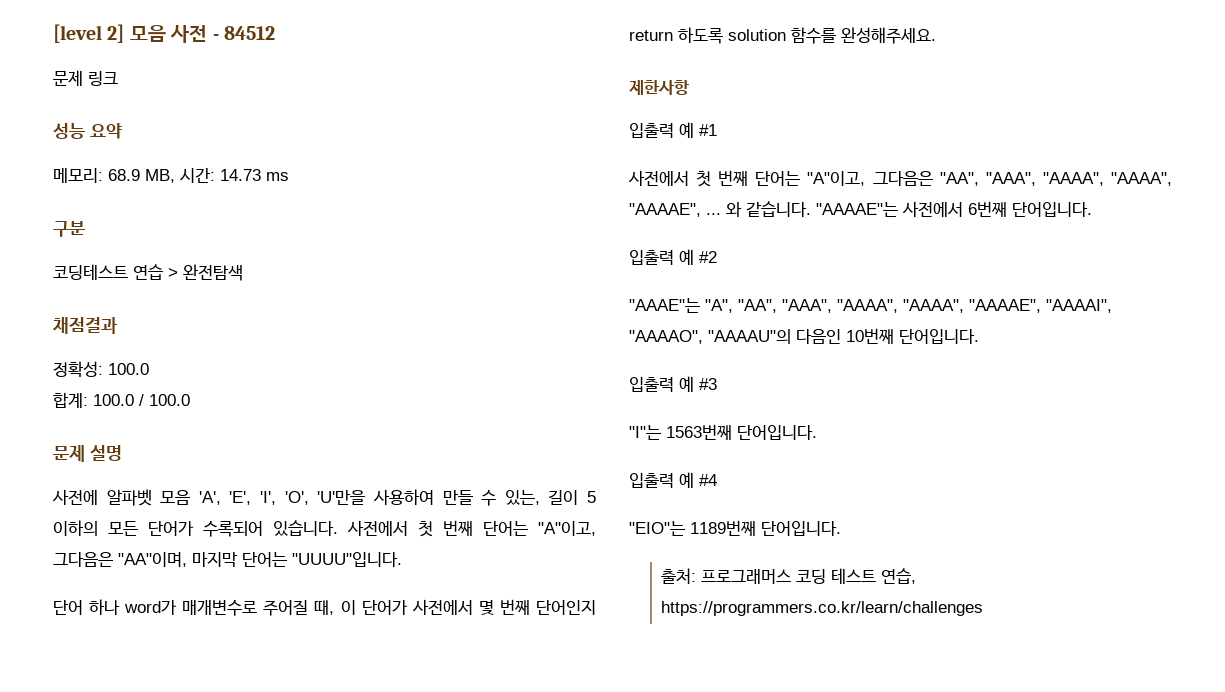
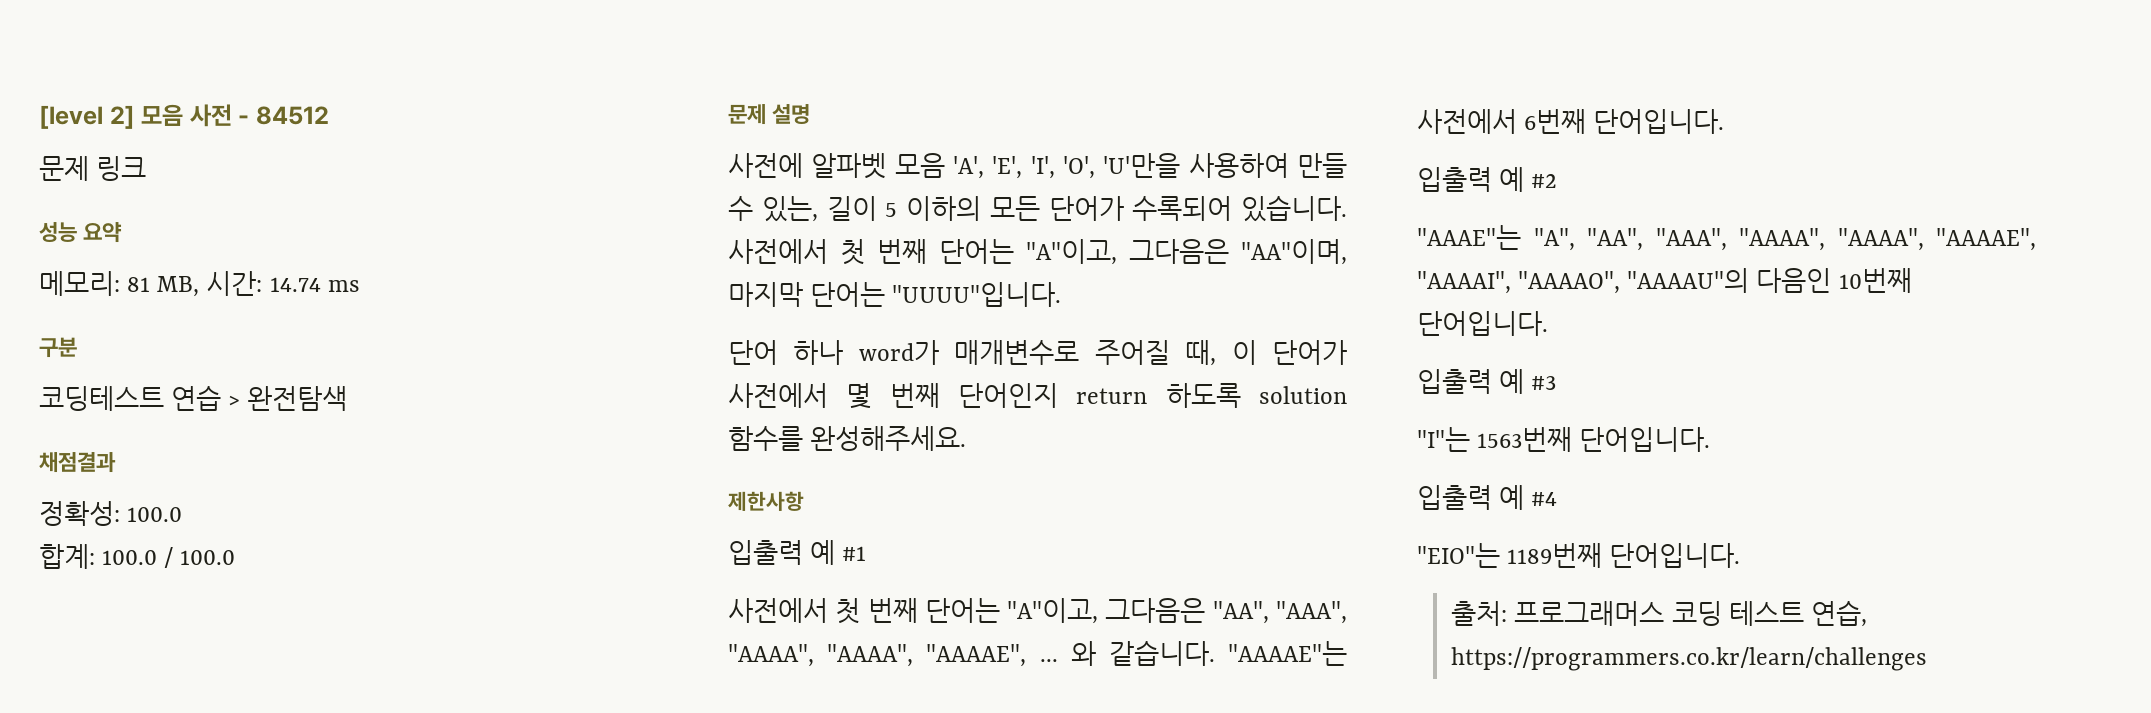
[108,169,140,181] 68.9 -> [127,277,151,292] 81
[220,169,261,181] 14.73 -> [269,277,321,292] 14.74

